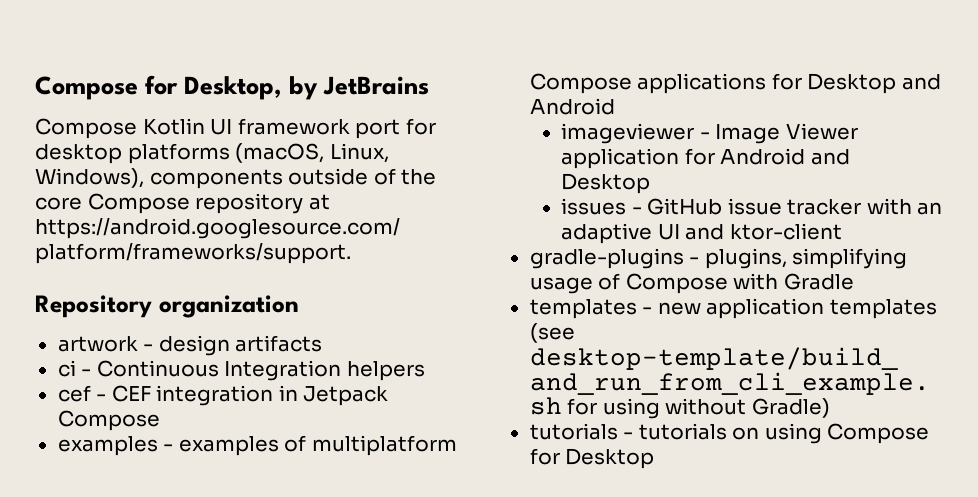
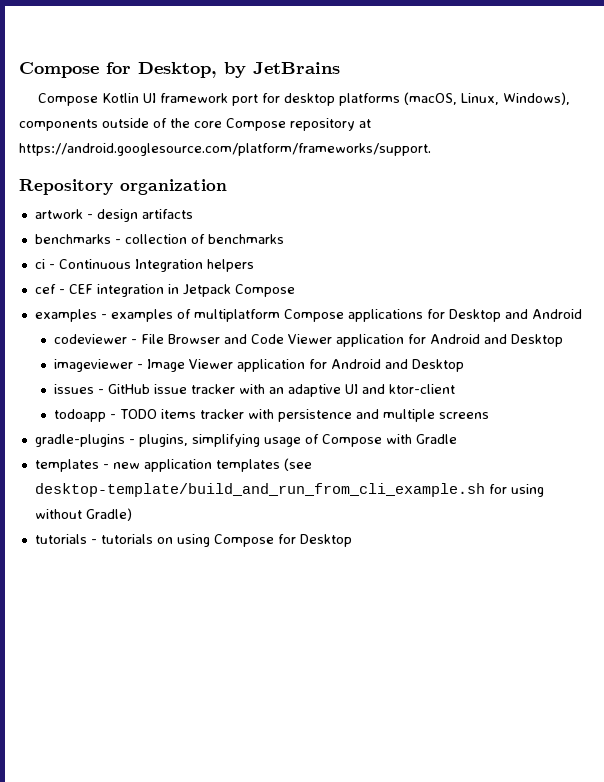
(323, 343) none -> [34,234,284,244] // benchmarks - collection of benchmarks
(615, 106) none -> [54,334,564,347] // codeviewer - File Browser and Code Viewer application for Android and Desktop
(842, 231) none -> [54,409,490,422] // todoapp - TODO items tracker with persistence and multiple screens

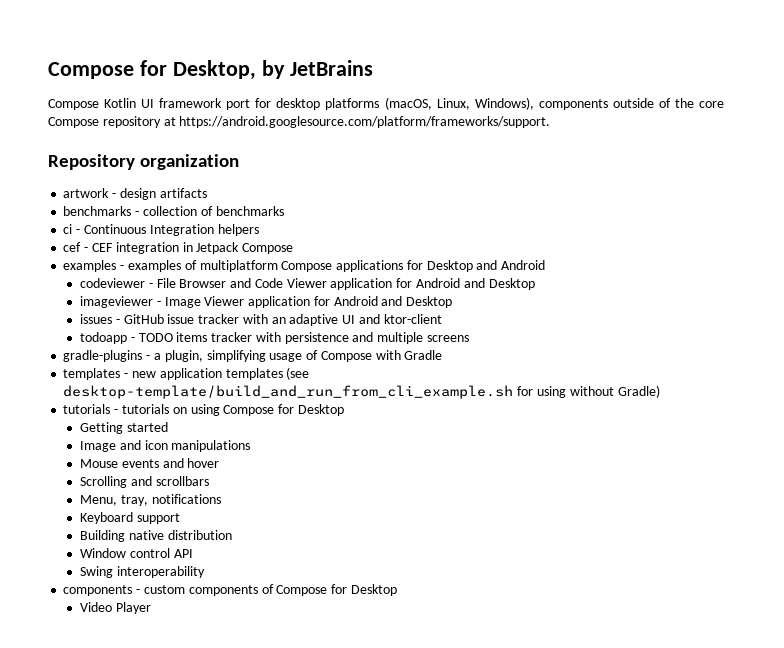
[138,434,188,447] plugins, -> [153,350,203,362] a plugin,
(352, 540) none -> [80,422,168,434] [80,440,251,452] [80,458,220,468] [80,476,209,488] [80,494,221,506] [80,512,180,524] [80,530,232,542] [80,548,193,558] [80,566,205,578] [63,584,397,596] [80,602,151,614] // Getting started // Image and icon manipulations // Mouse events and hover // Scrolling and scrollbars // Menu, tray, notifications // Keyboard support // Building native distribution // Window control API // Swing interoperability // components - custom components of Compose for Desktop // Video Player

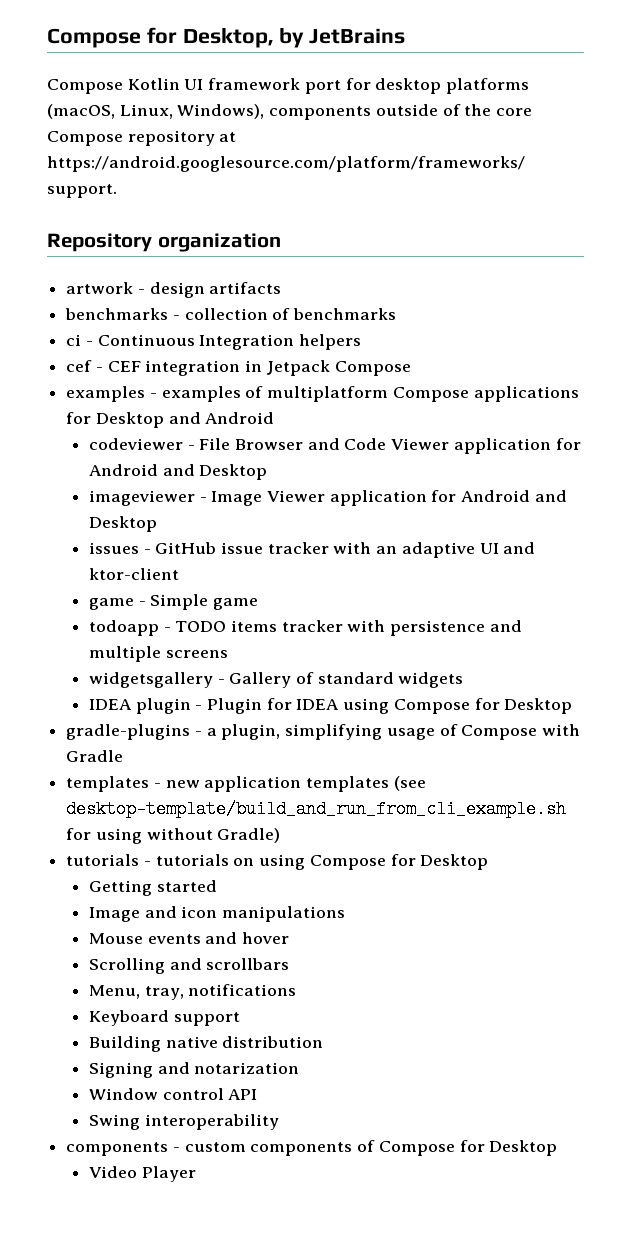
(442, 319) none -> [88,594,258,610] // game - Simple game
(470, 338) none -> [88,672,464,688] [88,698,573,714] // widgetsgallery - Gallery of standard widgets // IDEA plugin - Plugin for IDEA using Compose for Desktop
(232, 535) none -> [88,1062,300,1078] // Signing and notarization

